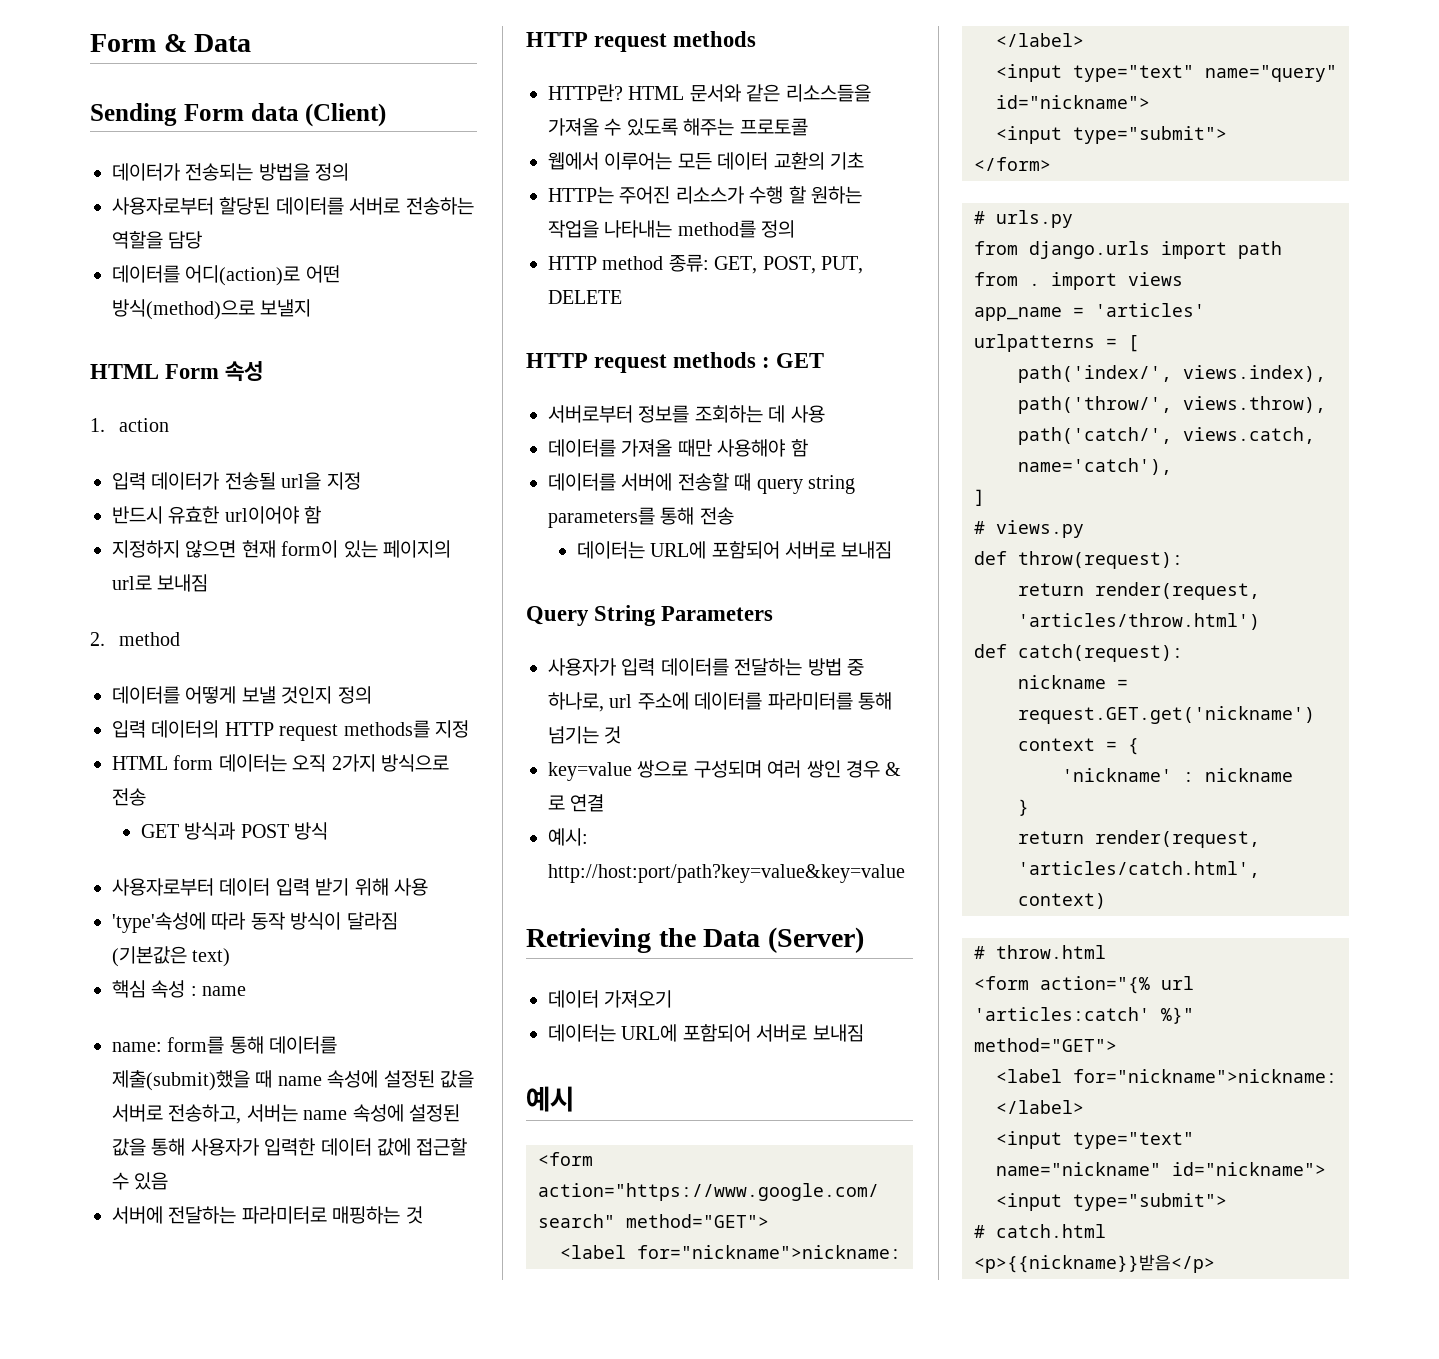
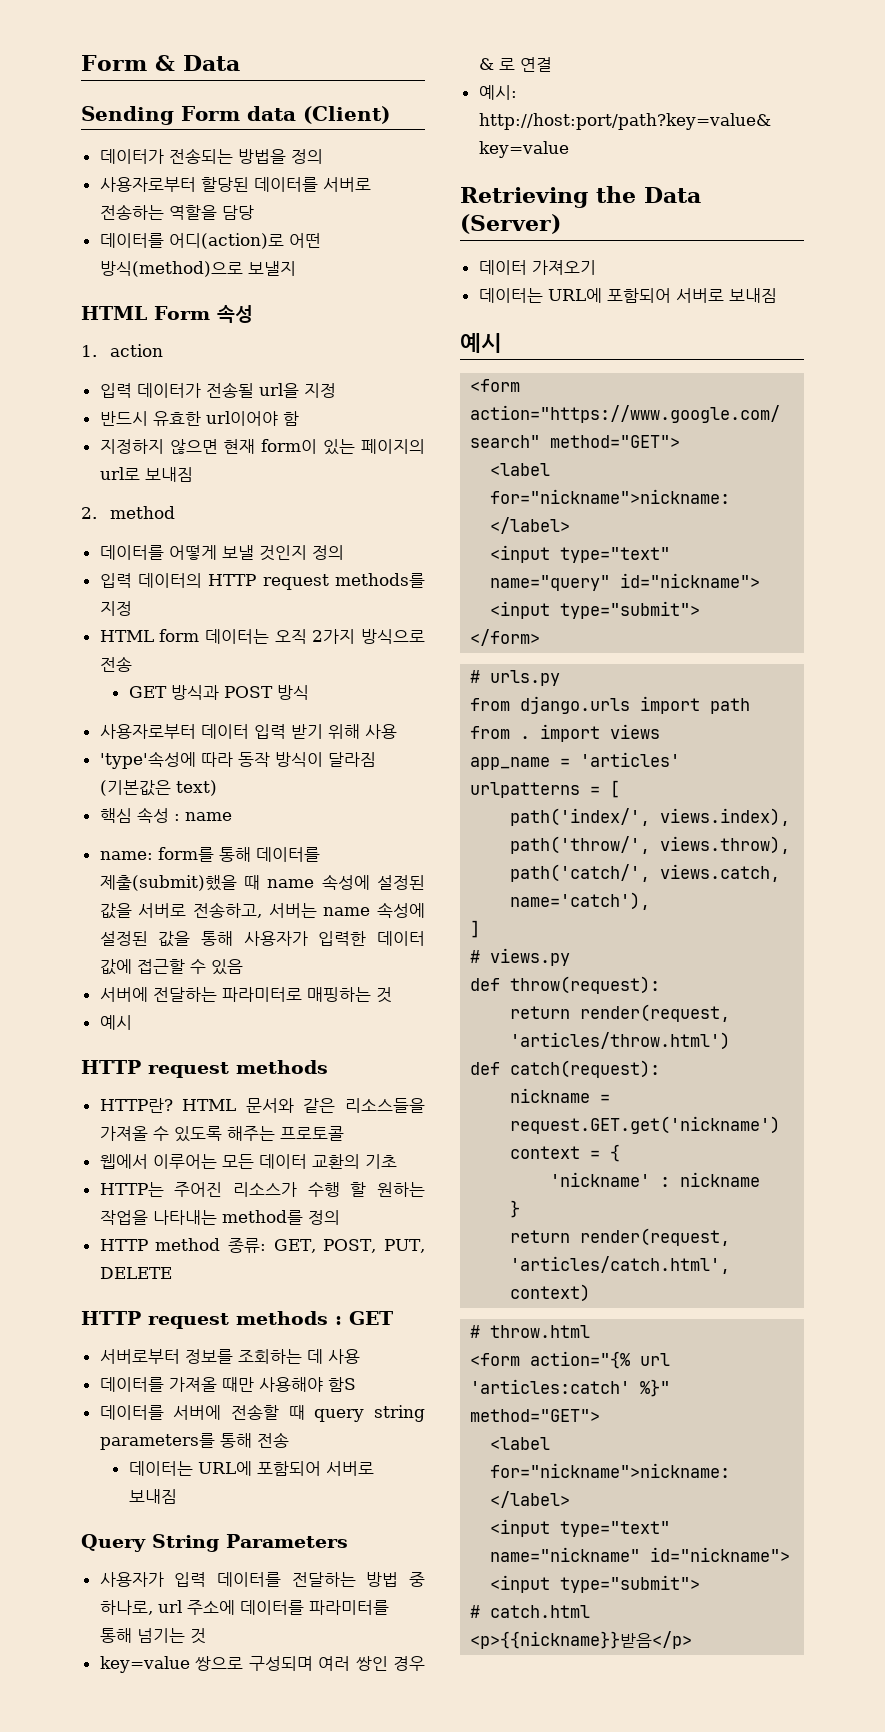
(423, 1215) none -> [99,1015,132,1030] // 예시
[790,439,808,457] 함 -> [327,1377,356,1392] 함S

